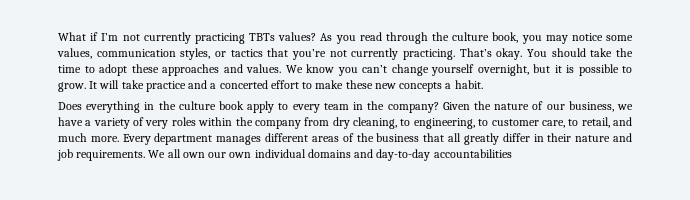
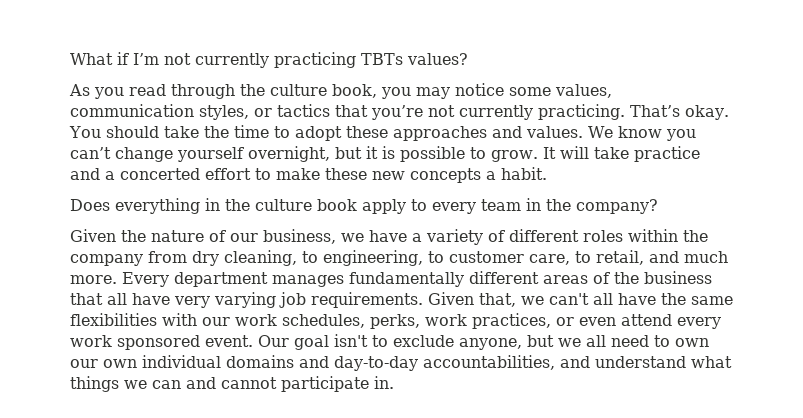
(317, 36) none -> (468, 59) //
(439, 107) none -> (658, 206) //
[145,120,169,129] very -> [509,229,579,242] different
(262, 140) none -> [349,272,464,287] fundamentally
[463,133,632,145] [57,149,181,161] greatly differ in their nature and job requirements. We all -> [132,292,733,308] [70,313,721,329] [70,334,670,350] have very varying job requirements. Given that, we can't all have the same flexibilities with our work schedules, perks, work practices, or even attend every work sponsored event. Our goal isn't to exclude anyone, but we all need to
[433,149,512,158] accountabilities -> [423,355,732,370] [70,376,394,392] accountabilities, and understand what things we can and cannot participate in.

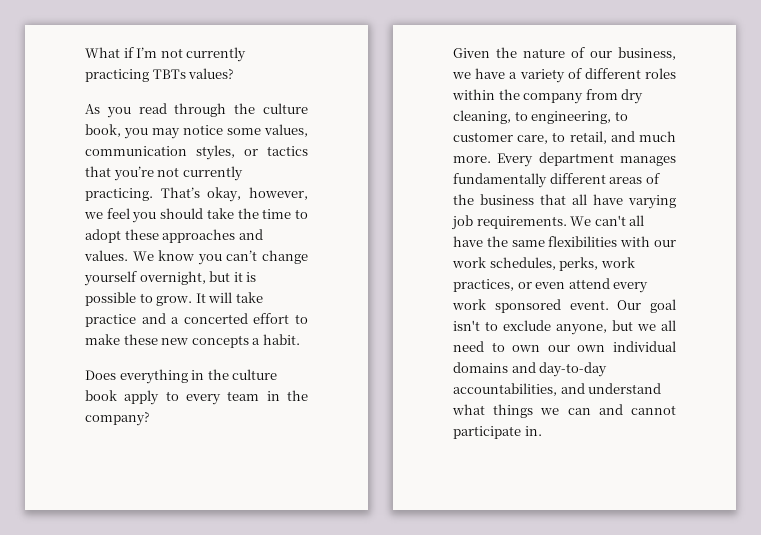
[685,105,729,120] [69,126,101,138] okay. You -> [207,187,308,202] [84,208,157,223] okay, however, we feel you
[174,296,210,308] very -> (623, 199) none
[428,292,544,307] Given that, we -> [570,216,592,226] We

